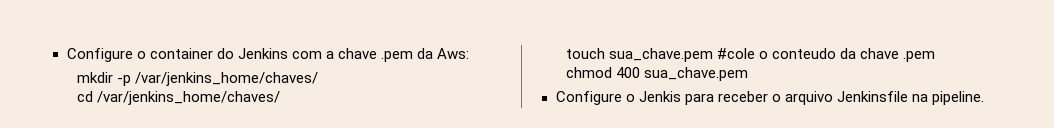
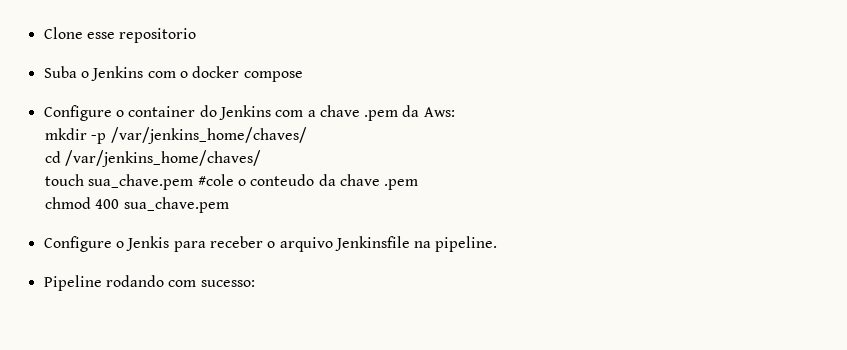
(66, 55) none -> [43,27,197,43] [43,66,303,82] Clone esse repositorio // Suba o Jenkins com o docker compose //
(984, 98) none -> [43,275,255,291] // Pipeline rodando com sucesso:

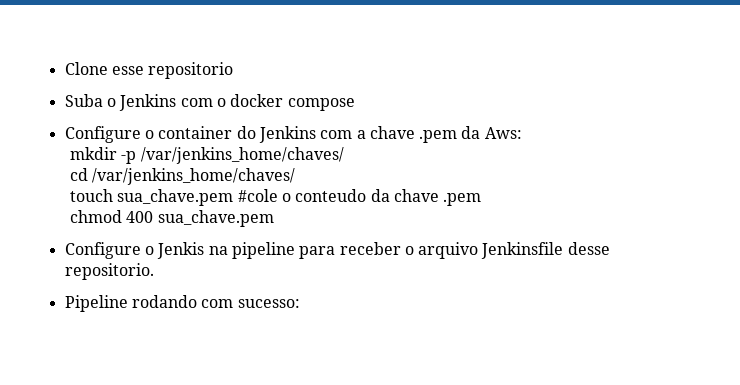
(170, 243) none -> [208,242,295,259] na pipeline
[414,236,498,252] na pipeline. -> [567,242,610,255] [64,263,154,280] desse repositorio.

